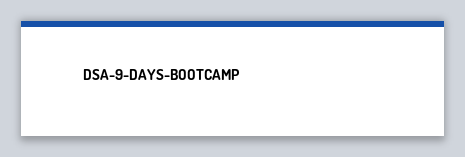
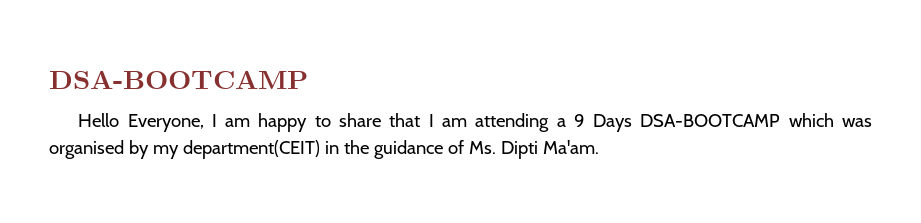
[83,69,240,80] DSA-9-DAYS-BOOTCAMP -> [49,70,308,89] [78,113,872,132] [49,140,599,159] DSA-BOOTCAMP // Hello Everyone, I am happy to share that I am attending a 9 Days DSA-BOOTCAMP which was organised by my department(CEIT) in the guidance of Ms. Dipti Ma'am.

